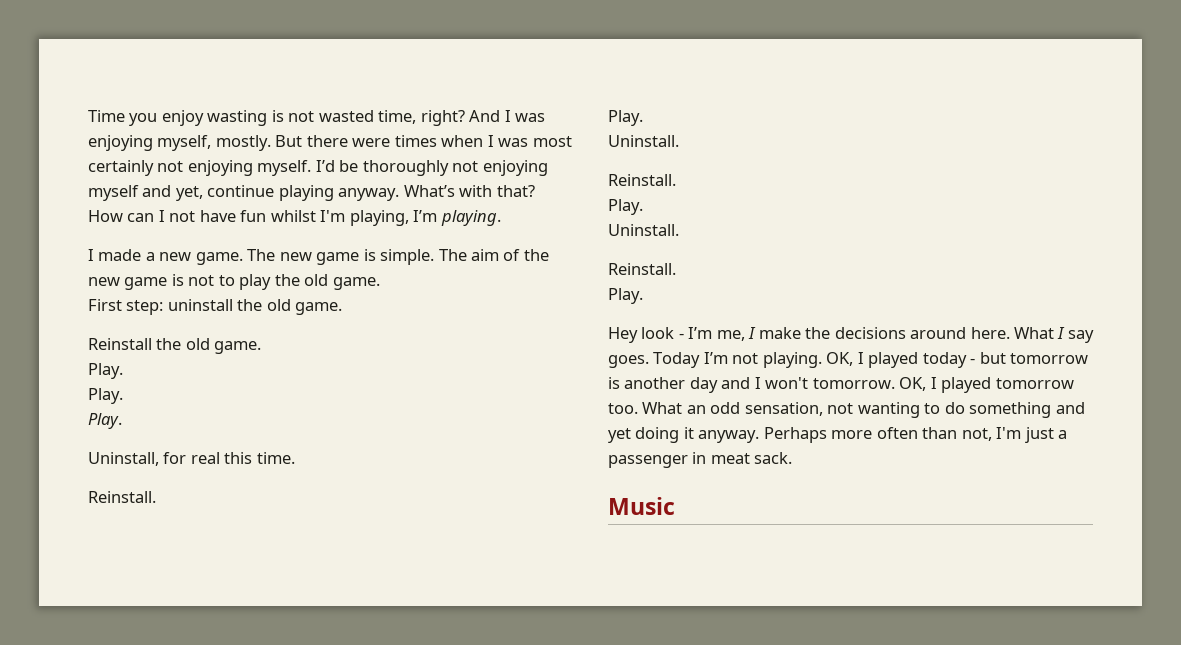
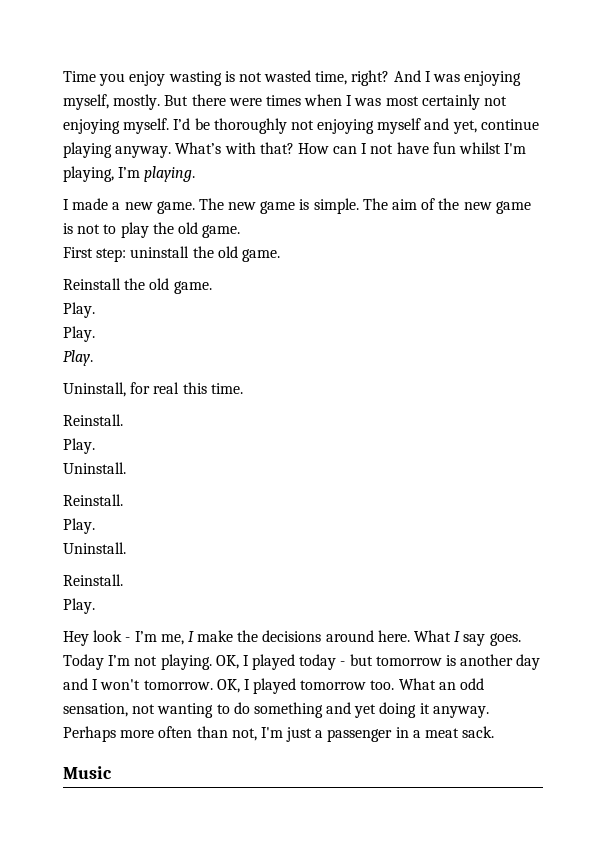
(707, 458) none -> [412,730,421,738] a

